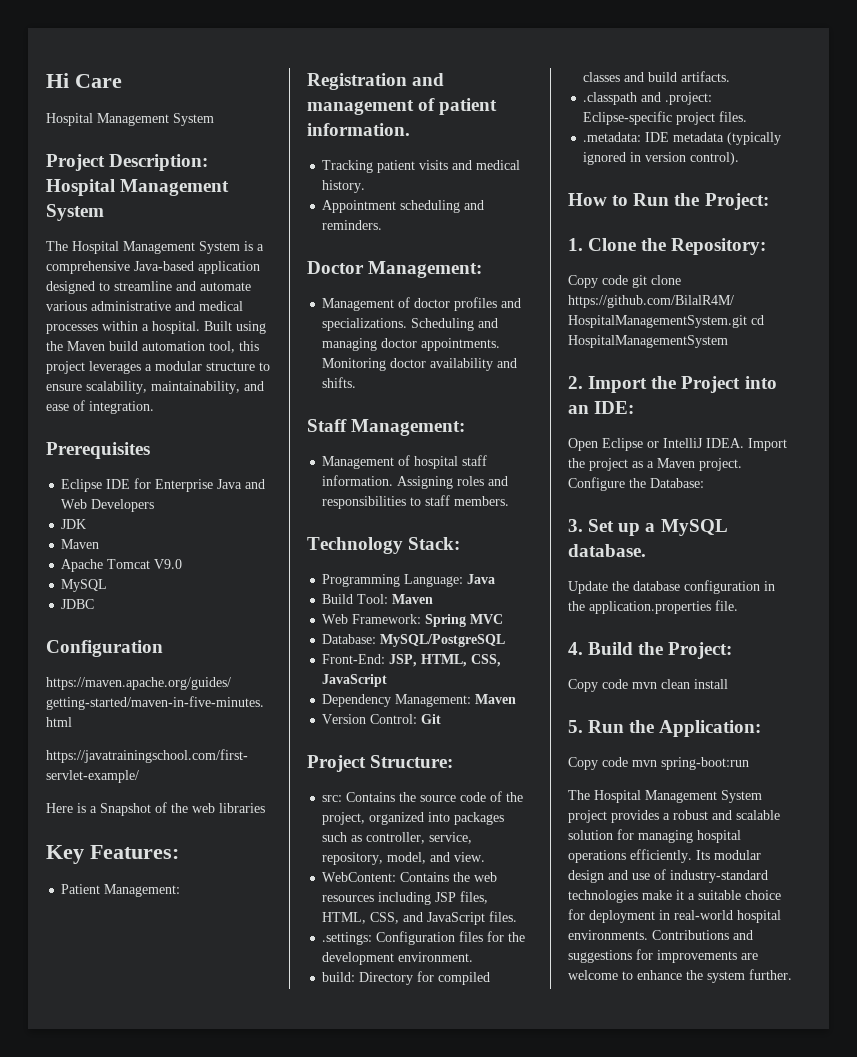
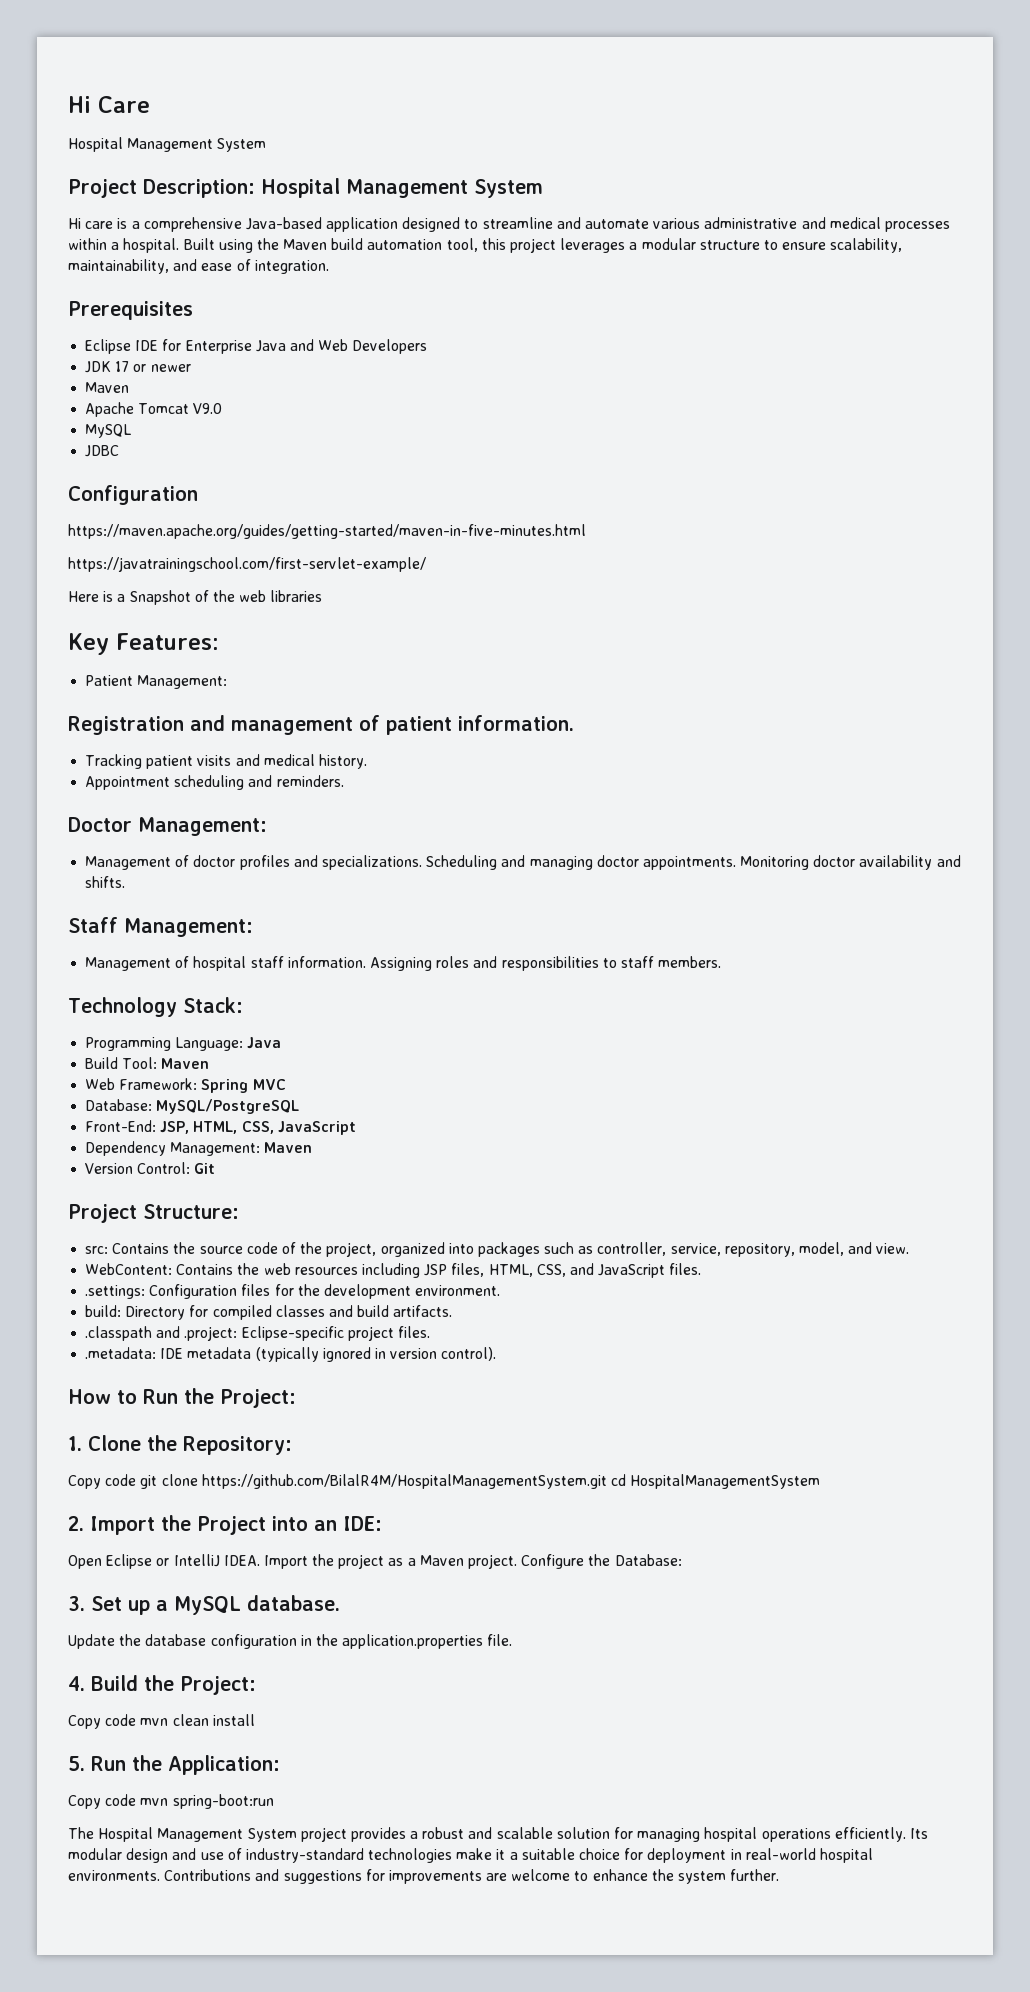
[46,241,240,254] The Hospital Management System -> [68,218,114,229] Hi care
(87, 524) none -> [115,361,191,372] 17 or newer

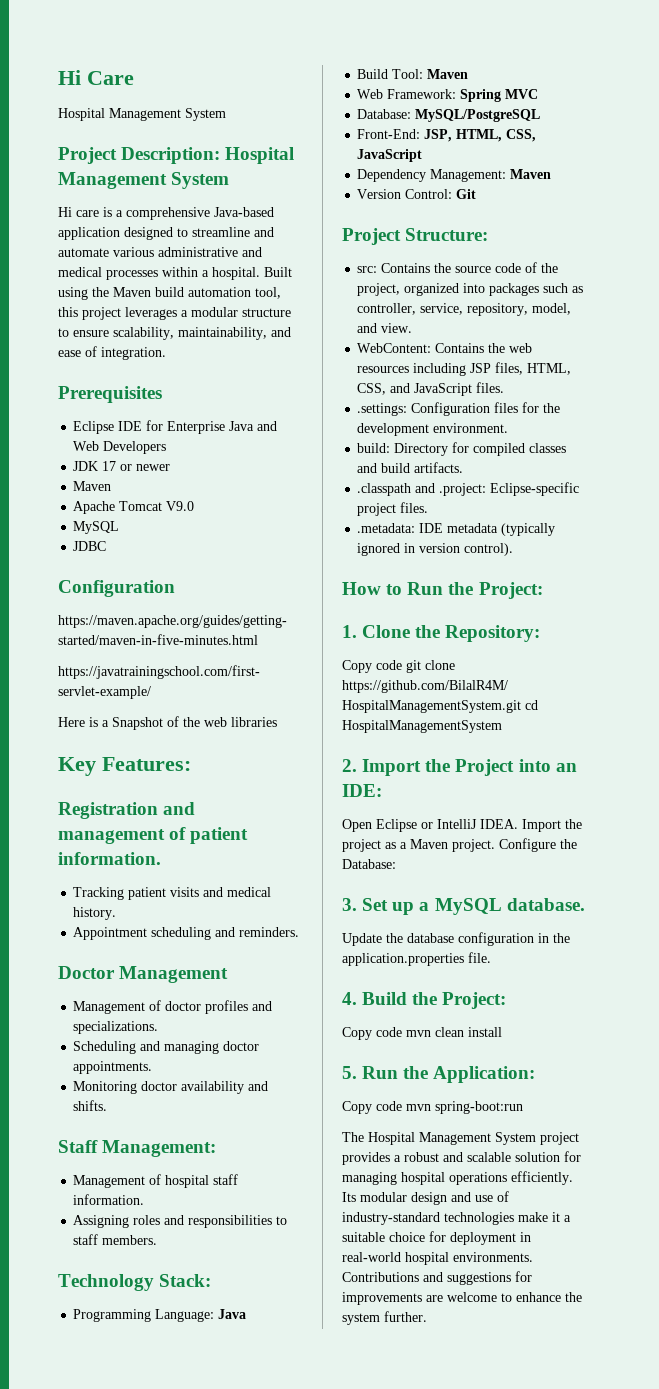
[85,675,228,689] // Patient Management: -> (191, 764) none
[138,817,267,836] Management: -> [119,966,229,983] Management
(422, 862) none -> (159, 1027) //
(736, 863) none -> (153, 1067) //
(366, 962) none -> (145, 1199) //

